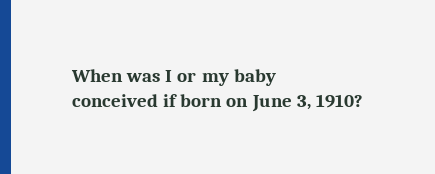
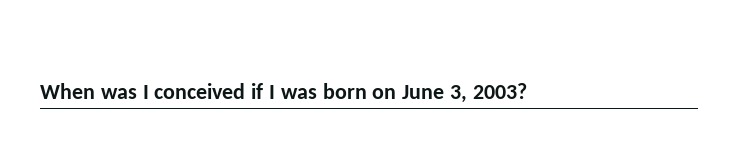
[177,69,276,86] [72,94,178,107] or my baby conceived if -> [154,83,317,99] conceived if I was
[315,94,363,108] 1910? -> [472,83,527,99] 2003?

